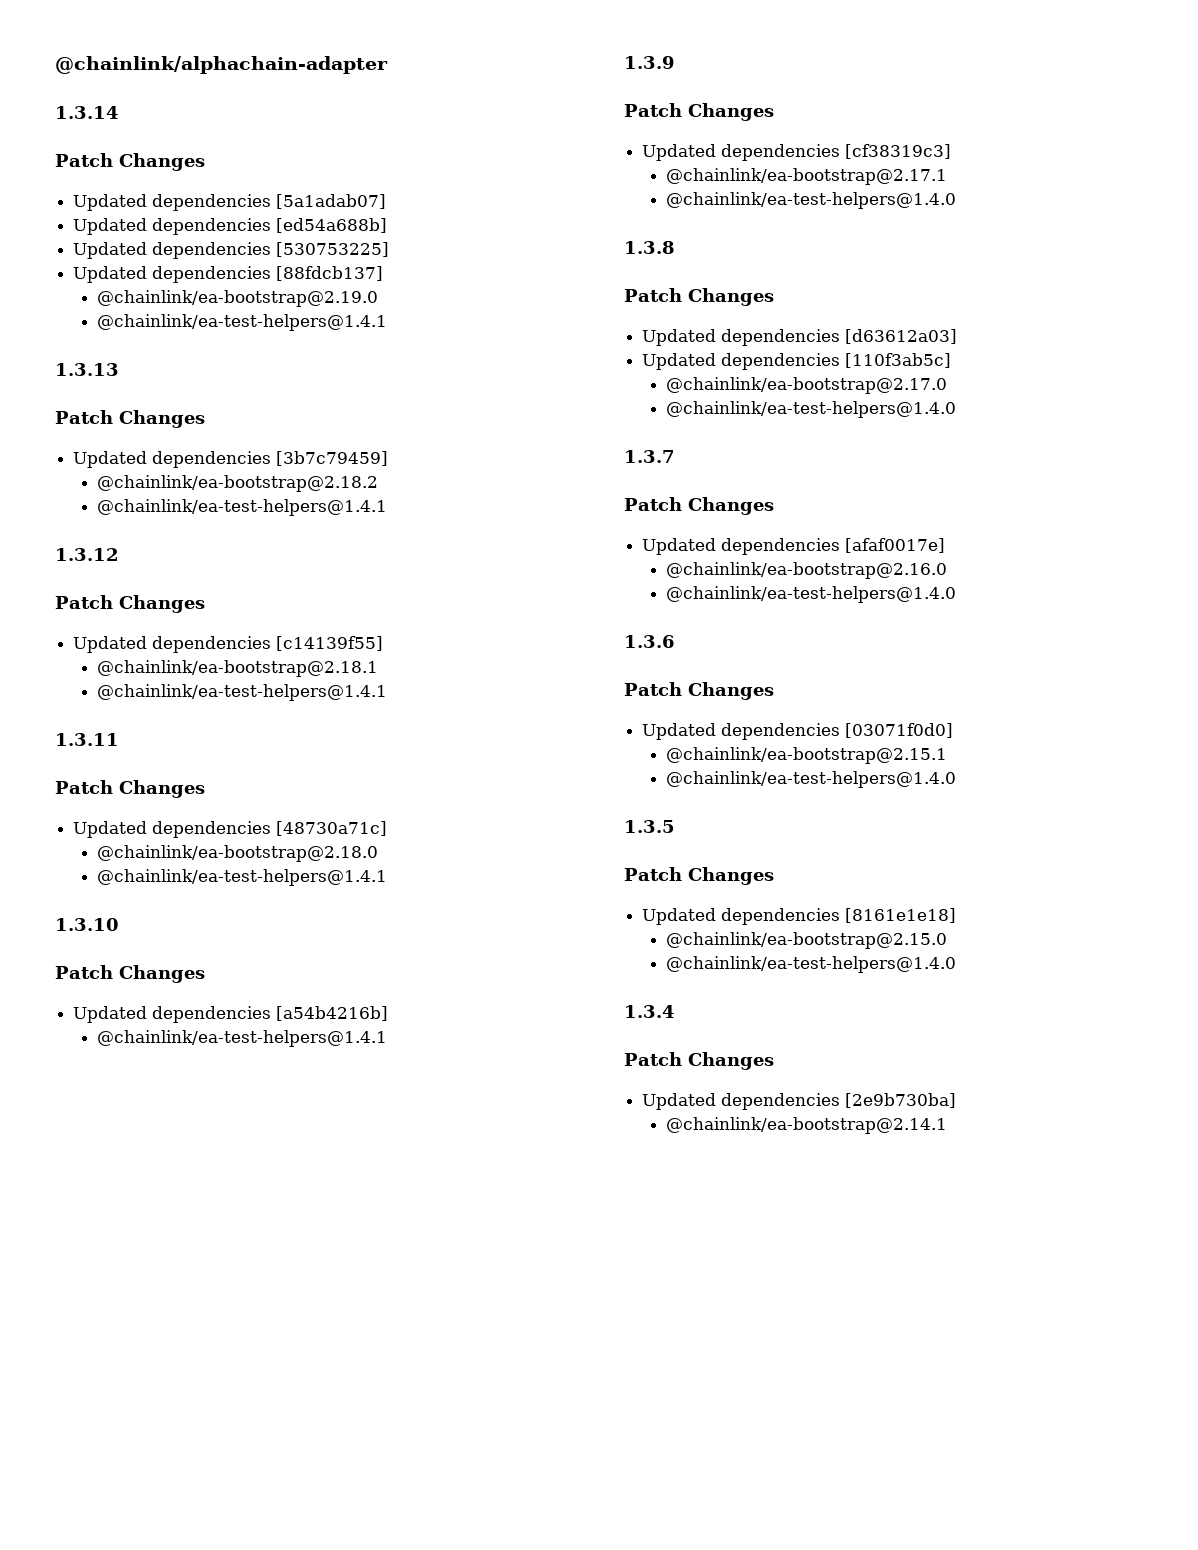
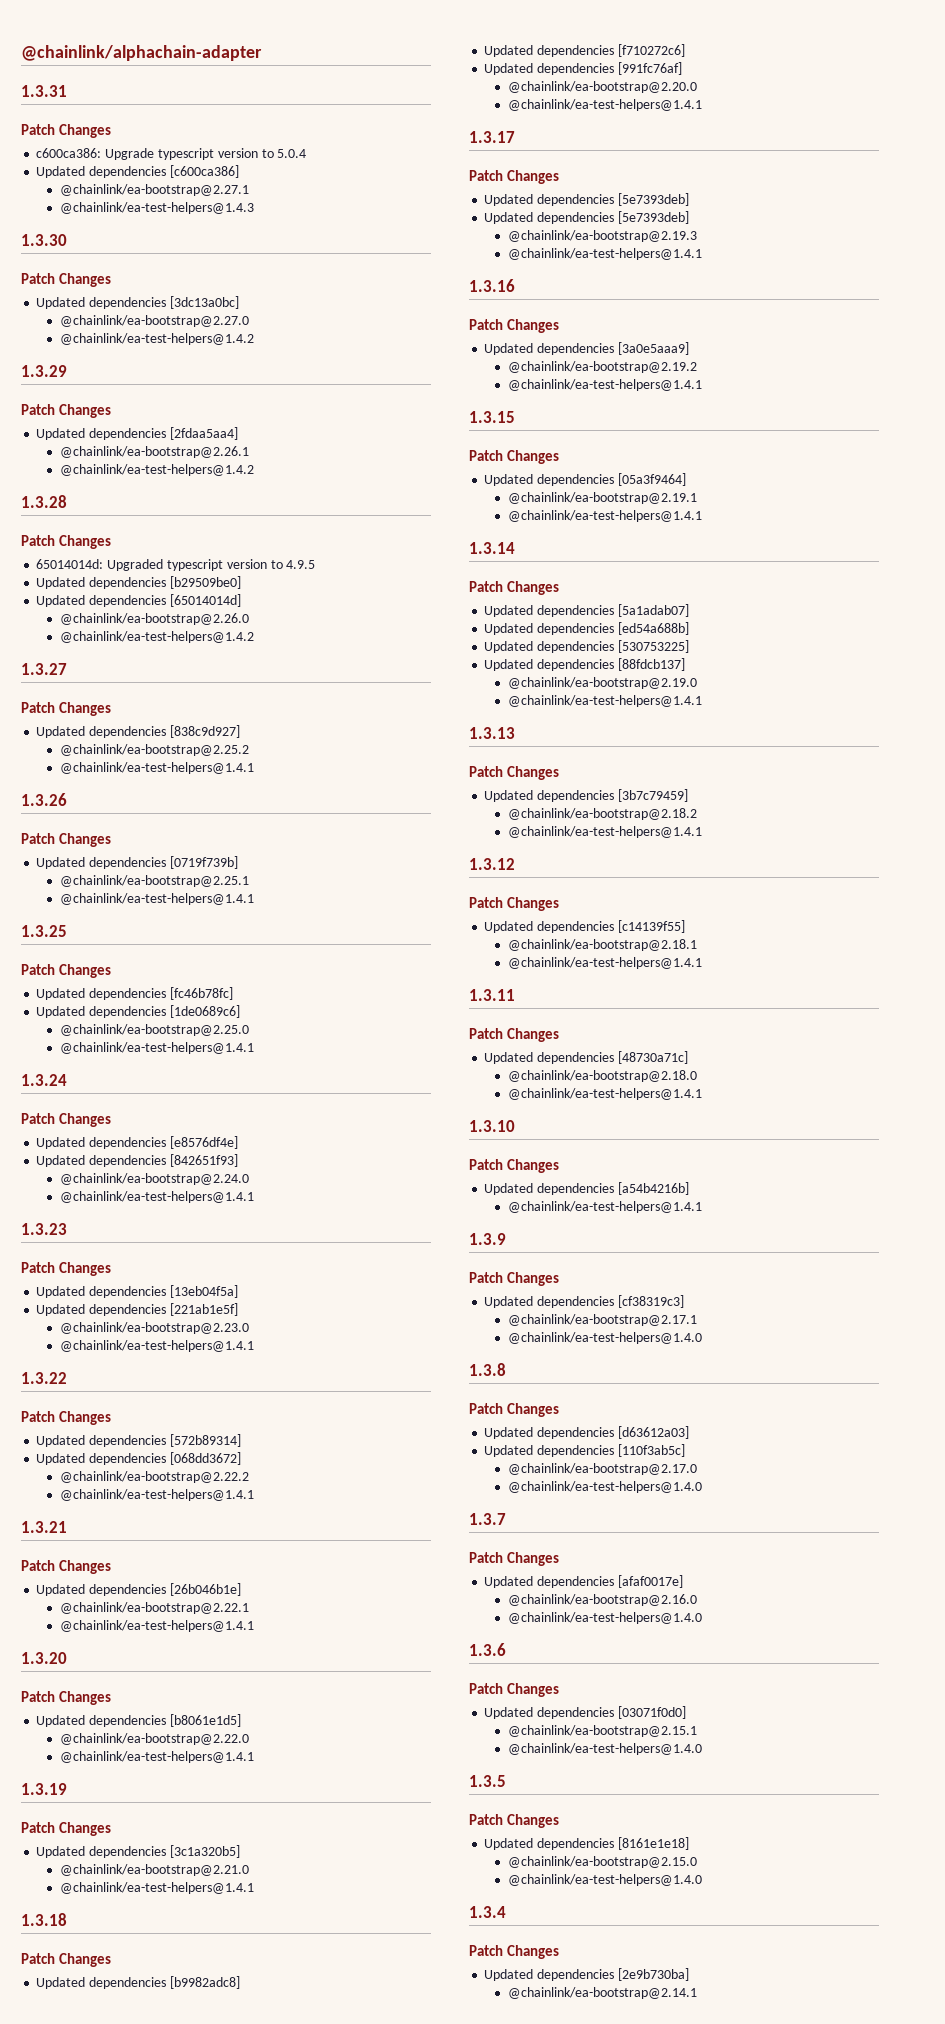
(388, 65) none -> [21,85,67,97] [21,124,112,138] [36,148,307,160] [36,165,239,178] [59,184,249,196] [59,202,254,214] [21,234,67,246] [21,273,112,287] [36,296,239,309] [59,315,249,327] [59,333,254,345] [21,365,67,377] [21,404,112,418] [36,427,238,440] [59,446,249,458] [59,464,254,476] [21,495,67,508] [21,535,112,549] [36,559,316,571] [36,576,241,589] [36,594,241,607] [59,613,249,625] [59,631,254,643] [21,663,67,675] [21,702,112,716] [36,725,240,738] [59,744,249,756] [59,762,254,774] [21,793,67,806] [21,833,112,847] [36,856,238,869] [59,875,249,887] [59,893,254,905] [21,925,67,937] [21,964,112,978] [36,987,233,1000] [36,1005,240,1018] [59,1024,249,1036] [59,1042,254,1054] [21,1074,67,1086] [21,1113,112,1127] [36,1136,238,1149] [36,1154,238,1167] [59,1173,249,1185] [59,1191,254,1203] [21,1223,67,1235] [21,1262,112,1276] [36,1285,238,1298] [36,1303,238,1316] [59,1322,249,1334] [59,1340,254,1352] [21,1372,67,1384] [21,1411,112,1425] [36,1434,241,1447] [36,1452,241,1465] [59,1471,249,1483] [59,1489,254,1501] [21,1521,67,1533] [21,1560,112,1574] [36,1583,241,1596] [59,1602,249,1614] [59,1620,254,1632] [21,1652,67,1664] [21,1691,112,1705] [36,1714,241,1727] [59,1733,249,1745] [59,1751,254,1763] [21,1783,67,1795] [21,1822,112,1836] [36,1845,240,1858] [59,1864,249,1876] [59,1882,254,1894] [21,1913,67,1926] [21,1953,112,1967] [36,1976,240,1989] [484,44,685,57] [484,62,682,75] [507,81,697,93] [507,99,702,111] [469,131,515,143] [469,170,560,184] [484,193,689,206] [484,211,689,224] [507,230,697,242] [507,248,702,260] [469,279,515,292] [469,319,560,333] [484,342,689,355] [507,361,697,373] [507,379,702,391] [469,411,515,423] [469,450,560,464] [484,473,686,486] [507,492,697,504] [507,510,702,522] // 1.3.31 // Patch Changes // c600ca386: Upgrade typescript version to 5.0.4 // Updated dependencies [c600ca386] // @chainlink/ea-bootstrap@2.27.1 // @chainlink/ea-test-helpers@1.4.3 // 1.3.30 // Patch Changes // Updated dependencies [3dc13a0bc] // @chainlink/ea-bootstrap@2.27.0 // @chainlink/ea-test-helpers@1.4.2 // 1.3.29 // Patch Changes // Updated dependencies [2fdaa5aa4] // @chainlink/ea-bootstrap@2.26.1 // @chainlink/ea-test-helpers@1.4.2 // 1.3.28 // Patch Changes // 65014014d: Upgraded typescript version to 4.9.5 // Updated dependencies [b29509be0] // Updated dependencies [65014014d] // @chainlink/ea-bootstrap@2.26.0 // @chainlink/ea-test-helpers@1.4.2 // 1.3.27 // Patch Changes // Updated dependencies [838c9d927] // @chainlink/ea-bootstrap@2.25.2 // @chainlink/ea-test-helpers@1.4.1 // 1.3.26 // Patch Changes // Updated dependencies [0719f739b] // @chainlink/ea-bootstrap@2.25.1 // @chainlink/ea-test-helpers@1.4.1 // 1.3.25 // Patch Changes // Updated dependencies [fc46b78fc] // Updated dependencies [1de0689c6] // @chainlink/ea-bootstrap@2.25.0 // @chainlink/ea-test-helpers@1.4.1 // 1.3.24 // Patch Changes // Updated dependencies [e8576df4e] // Updated dependencies [842651f93] // @chainlink/ea-bootstrap@2.24.0 // @chainlink/ea-test-helpers@1.4.1 // 1.3.23 // Patch Changes // Updated dependencies [13eb04f5a] // Updated dependencies [221ab1e5f] // @chainlink/ea-bootstrap@2.23.0 // @chainlink/ea-test-helpers@1.4.1 // 1.3.22 // Patch Changes // Updated dependencies [572b89314] // Updated dependencies [068dd3672] // @chainlink/ea-bootstrap@2.22.2 // @chainlink/ea-test-helpers@1.4.1 // 1.3.21 // Patch Changes // Updated dependencies [26b046b1e] // @chainlink/ea-bootstrap@2.22.1 // @chainlink/ea-test-helpers@1.4.1 // 1.3.20 // Patch Changes // Updated dependencies [b8061e1d5] // @chainlink/ea-bootstrap@2.22.0 // @chainlink/ea-test-helpers@1.4.1 // 1.3.19 // Patch Changes // Updated dependencies [3c1a320b5] // @chainlink/ea-bootstrap@2.21.0 // @chainlink/ea-test-helpers@1.4.1 // 1.3.18 // Patch Changes // Updated dependencies [b9982adc8] // Updated dependencies [f710272c6] // Updated dependencies [991fc76af] // @chainlink/ea-bootstrap@2.20.0 // @chainlink/ea-test-helpers@1.4.1 // 1.3.17 // Patch Changes // Updated dependencies [5e7393deb] // Updated dependencies [5e7393deb] // @chainlink/ea-bootstrap@2.19.3 // @chainlink/ea-test-helpers@1.4.1 // 1.3.16 // Patch Changes // Updated dependencies [3a0e5aaa9] // @chainlink/ea-bootstrap@2.19.2 // @chainlink/ea-test-helpers@1.4.1 // 1.3.15 // Patch Changes // Updated dependencies [05a3f9464] // @chainlink/ea-bootstrap@2.19.1 // @chainlink/ea-test-helpers@1.4.1

